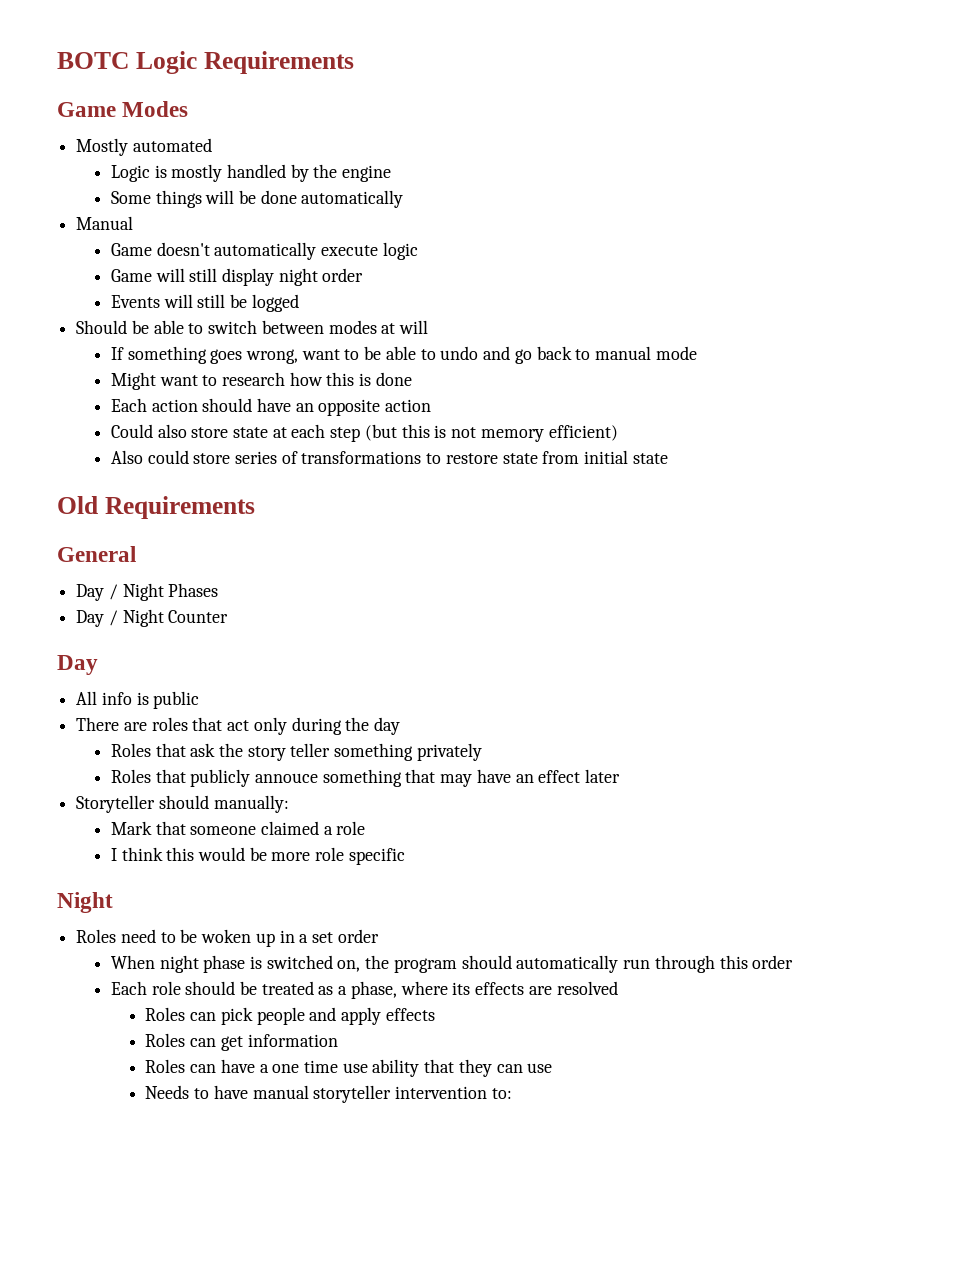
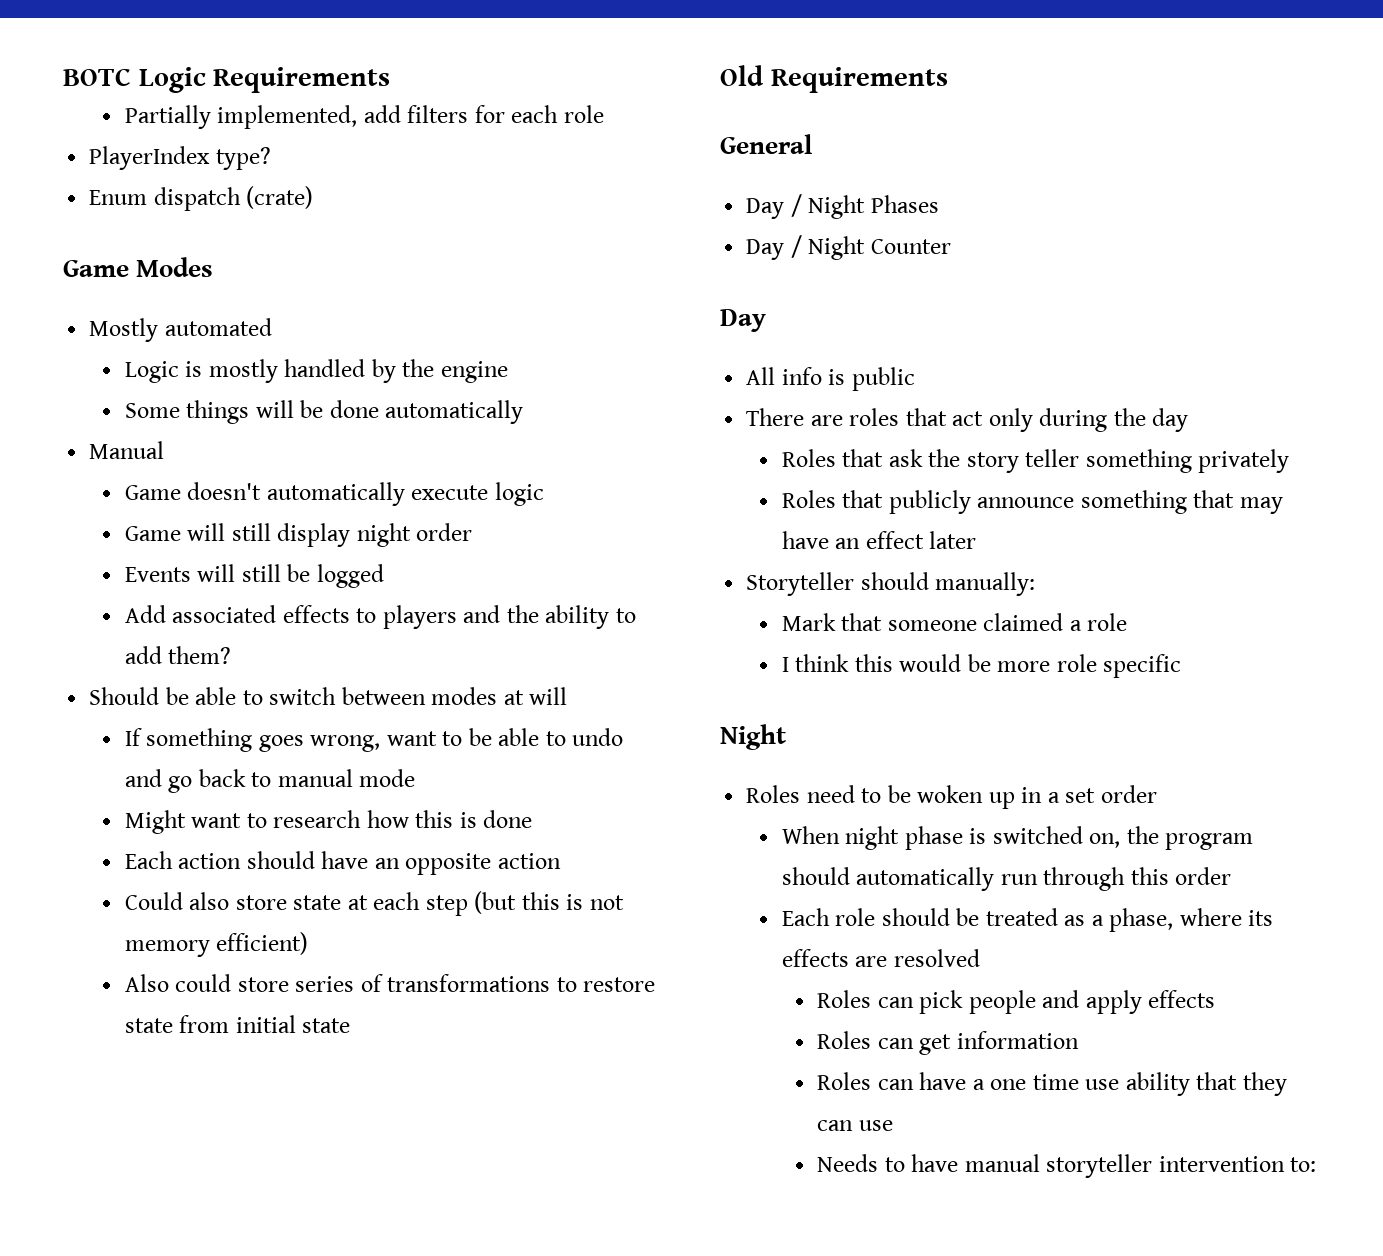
(354, 62) none -> [124,105,604,129] [89,146,271,170] [89,186,314,211] // Partially implemented, add filters for each role // PlayerIndex type? // Enum dispatch (crate)
(299, 303) none -> [124,605,636,629] [124,646,232,664] // Add associated effects to players and the ability to add them?
[255,773,319,783] annouce -> [977,497,1075,508] announce

